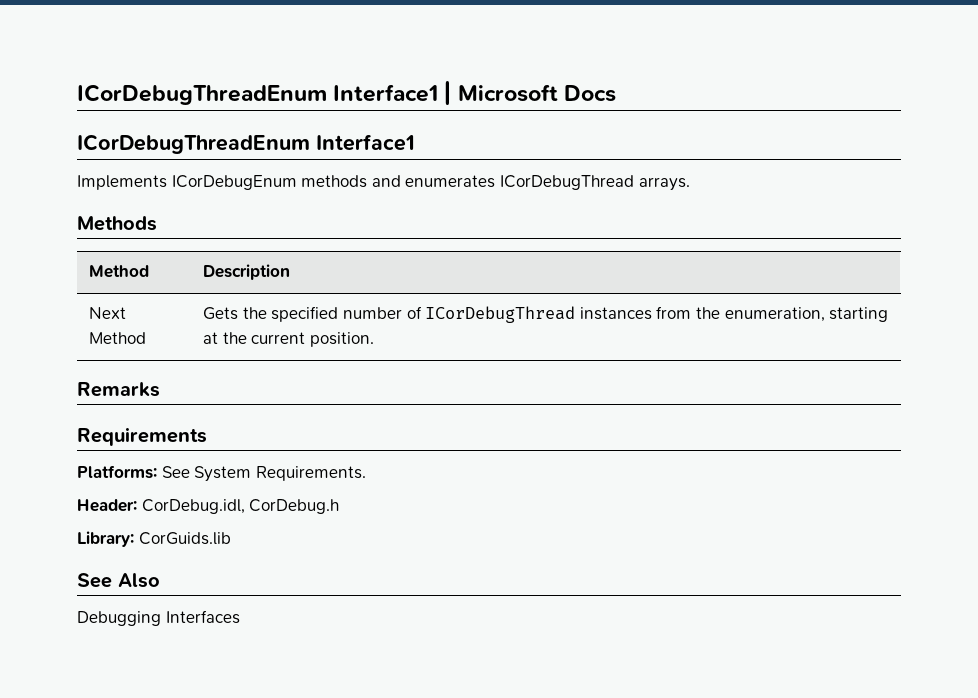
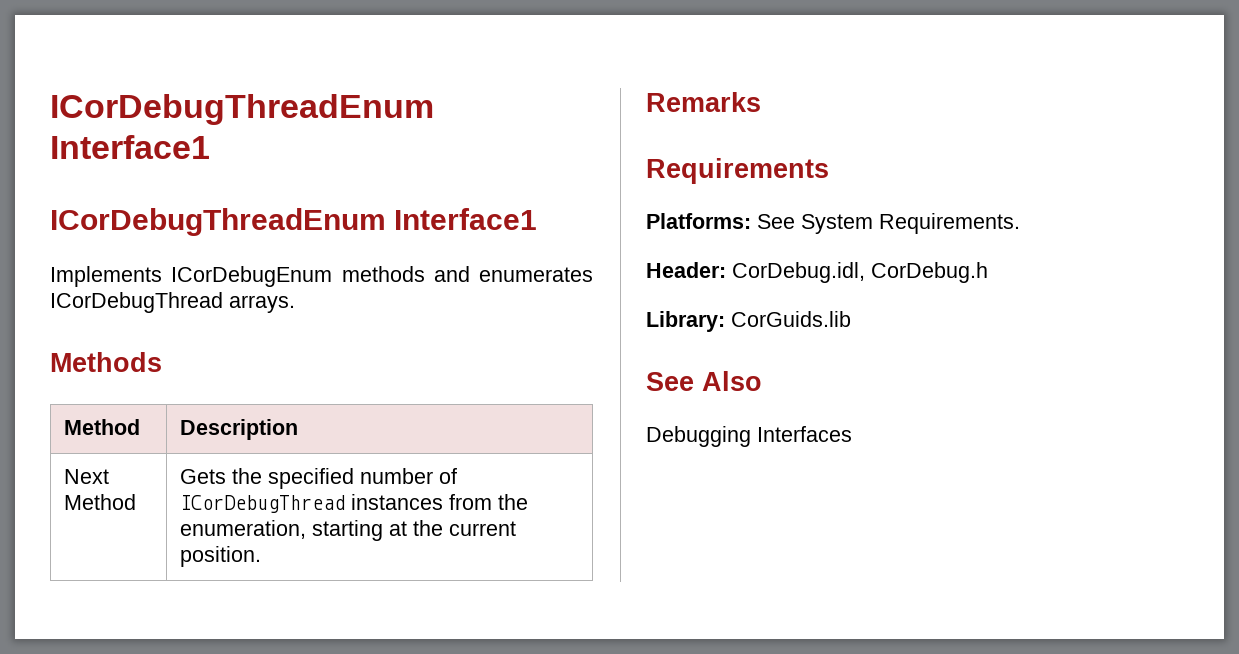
[77,81,616,105] ICorDebugThreadEnum Interface1 | Microsoft Docs -> [50,94,434,125] [50,135,210,159] ICorDebugThreadEnum Interface1

